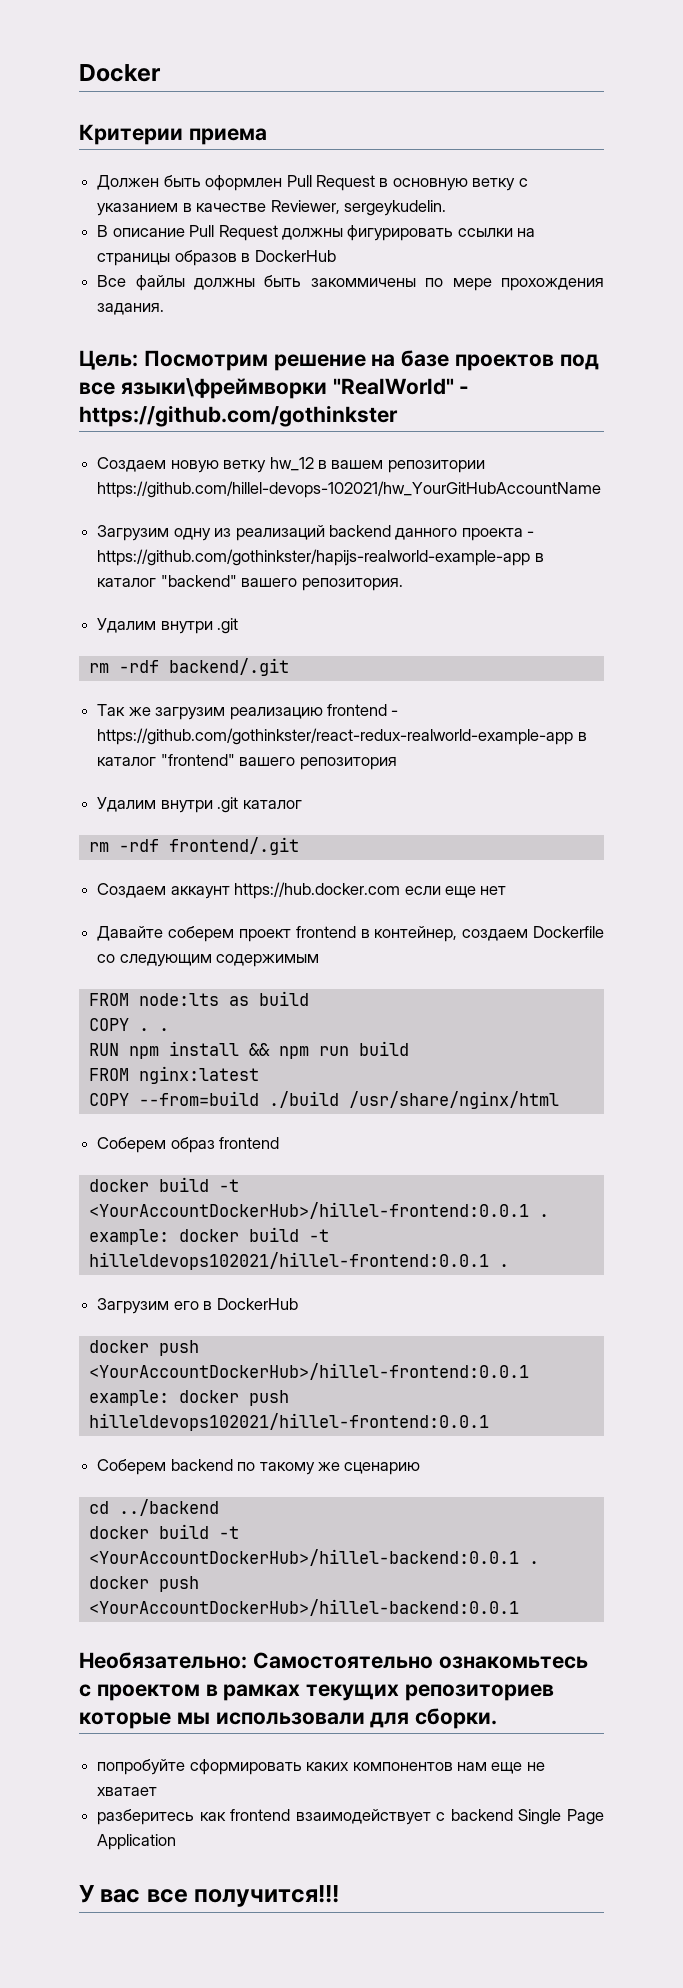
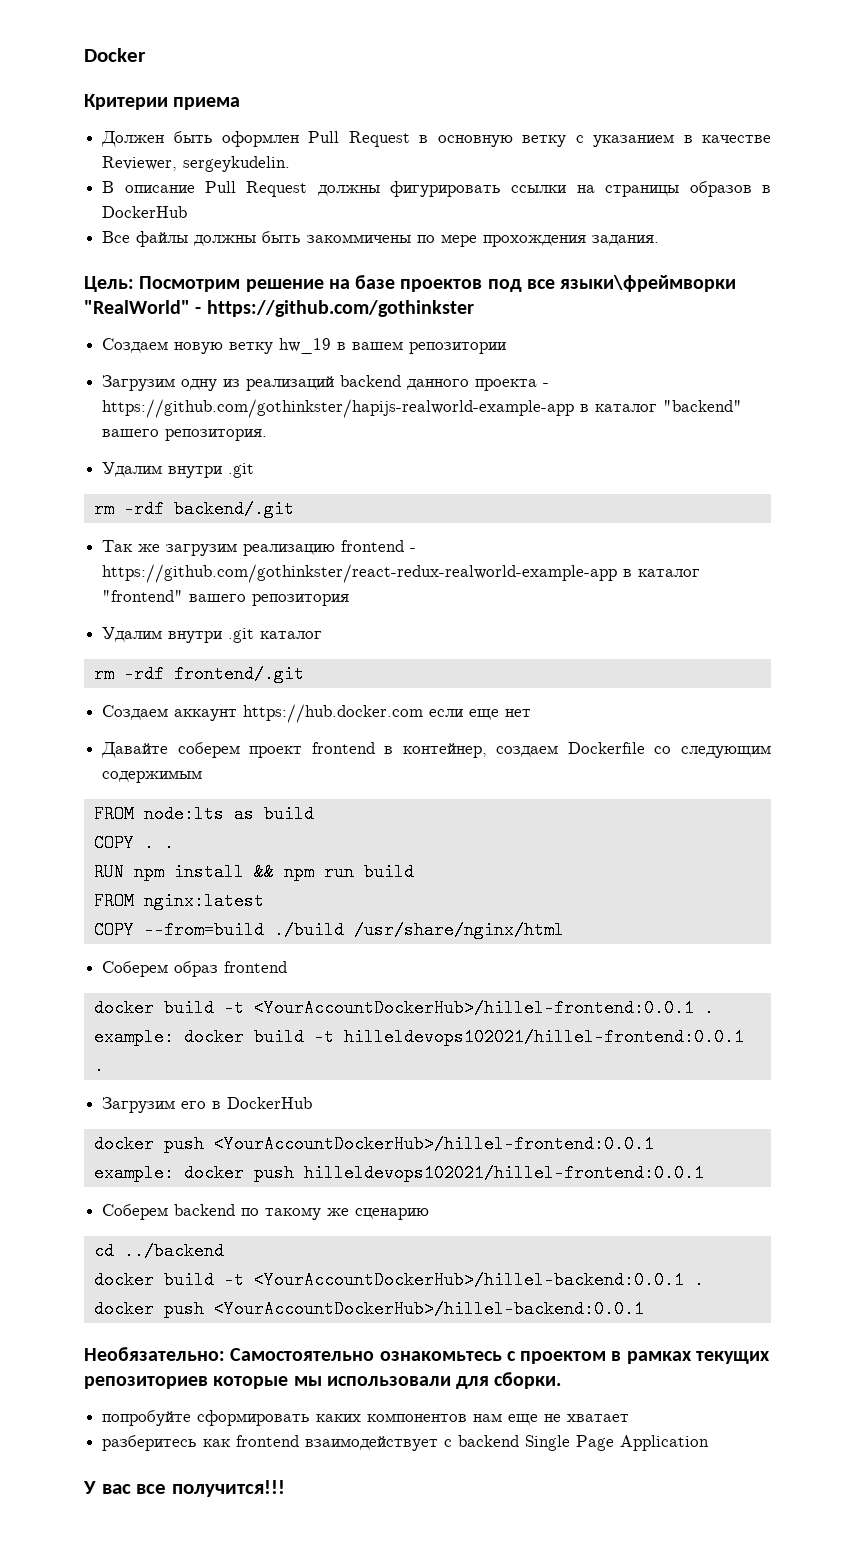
[269,457,314,471] hw_12 -> [279,338,332,354] hw_19
[97,481,602,498] https://github.com/hillel-devops-102021/hw_YourGitHubAccountName -> (507, 348) none

